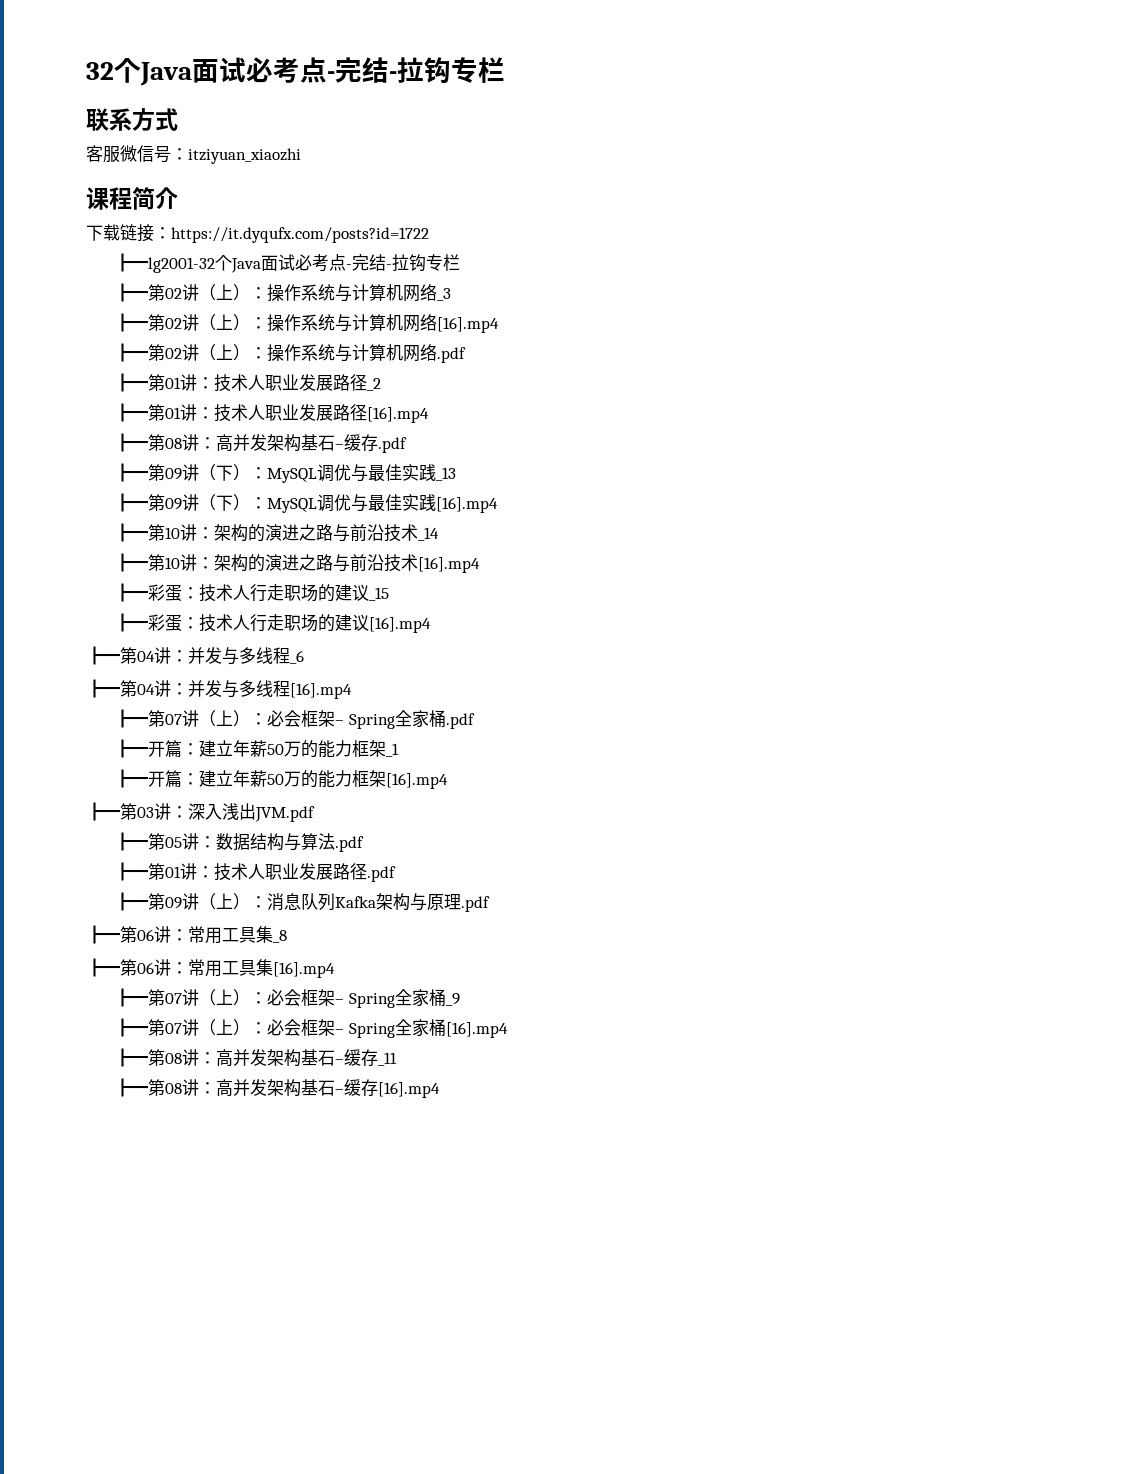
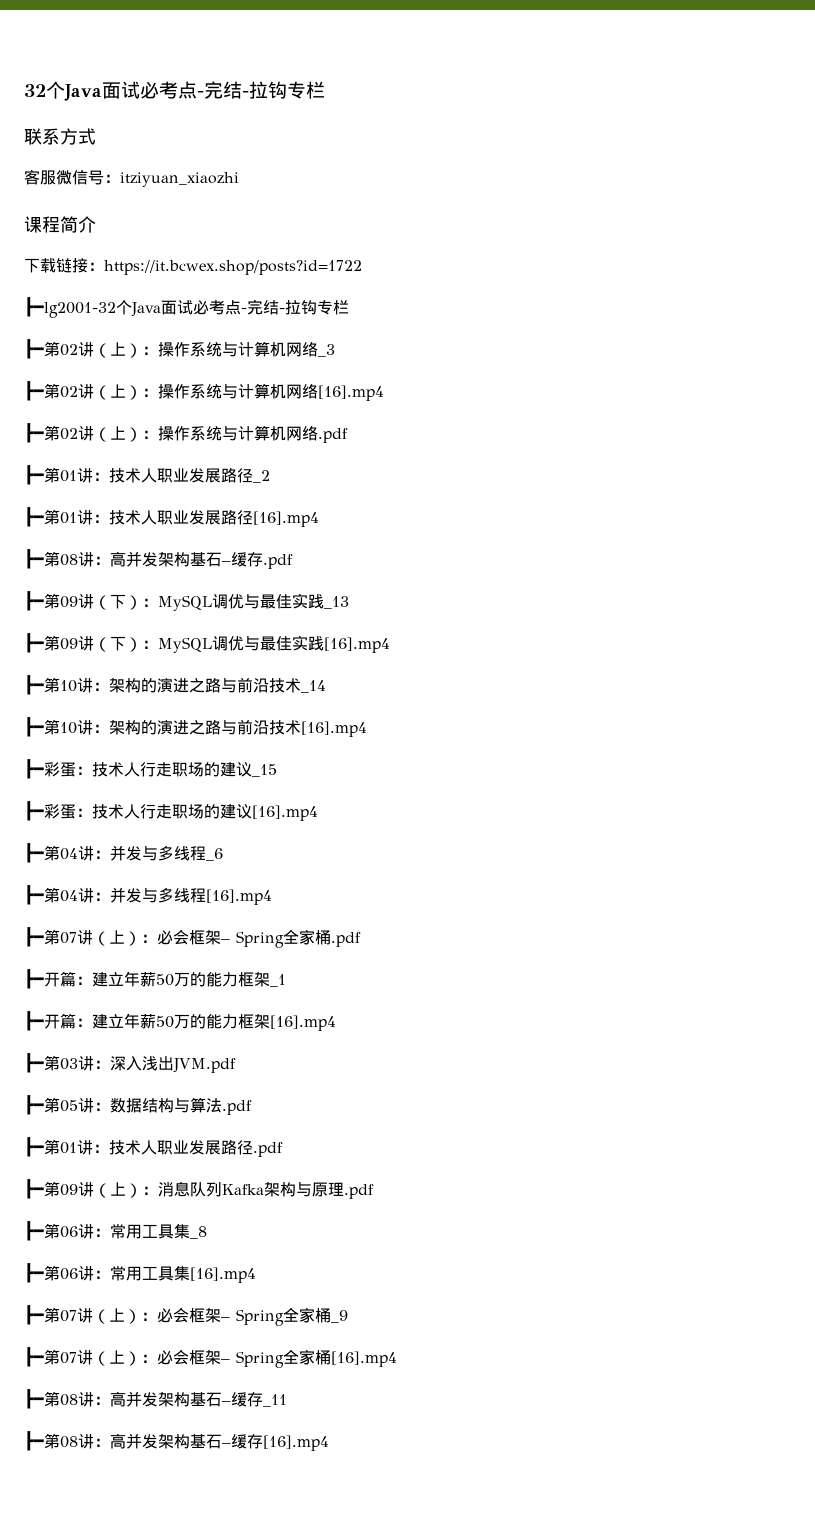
[171,227,429,243] https://it.dyqufx.com/posts?id=1722 -> [104,260,362,275] https://it.bcwex.shop/posts?id=1722

